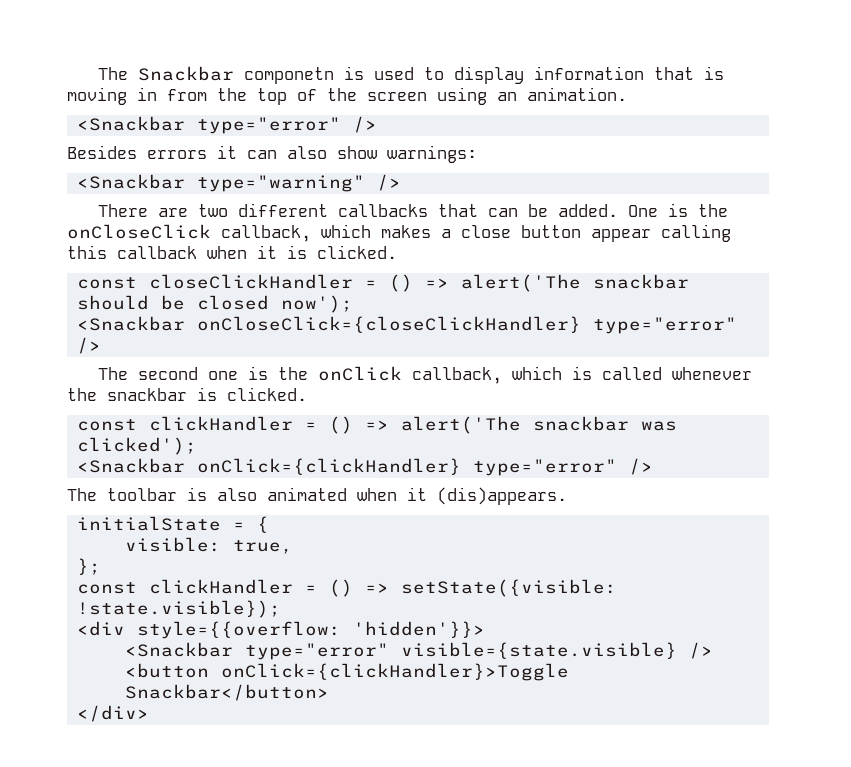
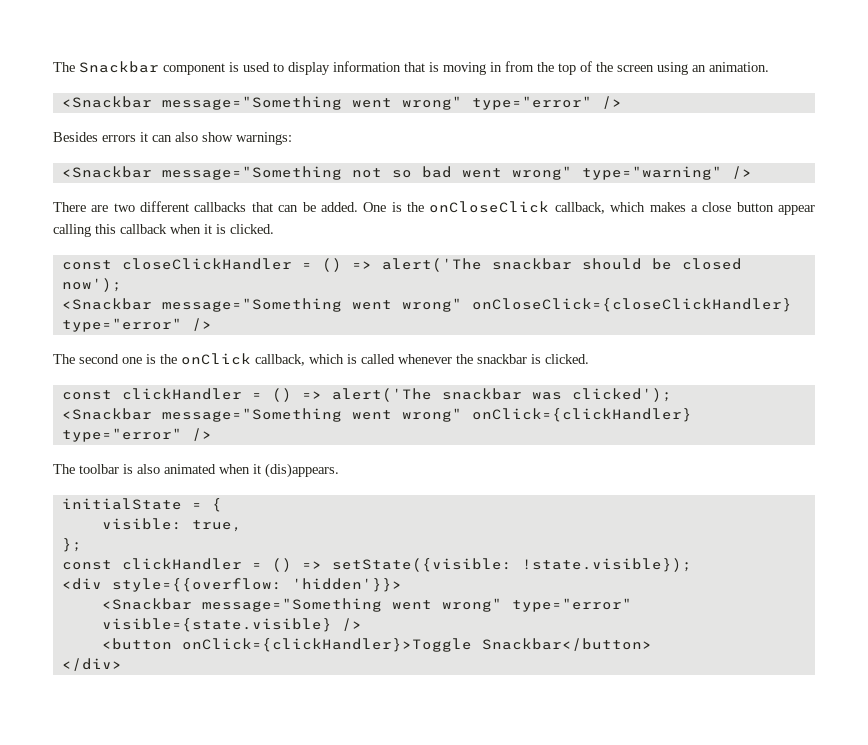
[244,67,335,84] componetn -> [163,63,225,75] component
(185, 123) none -> [161,96,462,110] message="Something went wrong"
(185, 181) none -> [161,166,572,180] message="Something not so bad went wrong"
(185, 323) none -> [161,298,462,312] message="Something went wrong"
(185, 465) none -> [161,408,462,422] message="Something went wrong"
(233, 649) none -> [201,598,502,612] message="Something went wrong"

